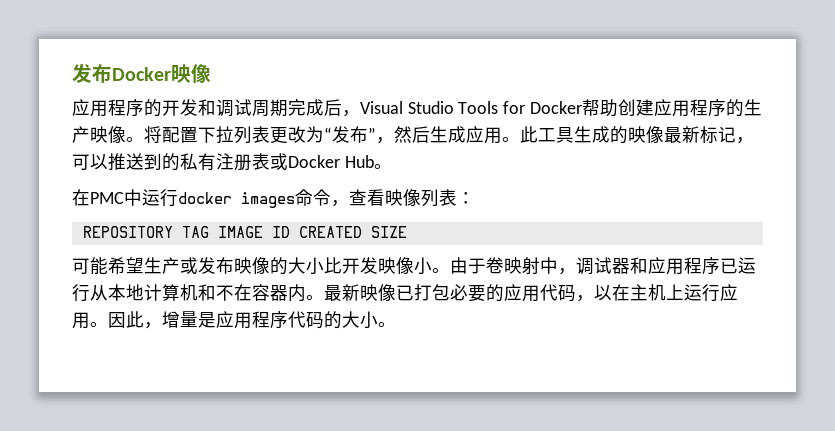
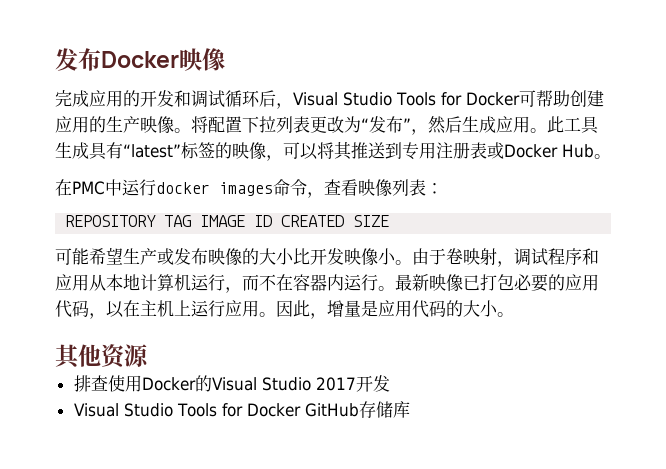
[72,99,144,117] 应用程序 -> [55,90,123,107] 完成应用
[252,99,324,117] 周期完成 -> [225,90,260,107] 循环
(582, 107) none -> [518,90,536,107] 可
[689,99,726,117] 程序 -> (89, 124) none
[610,126,754,144] [72,153,216,171] 的映像最新标记，可以推送到的私有 -> [89,141,436,161] 具有“latest”标签的映像，可以将其推送到专用
[540,257,756,275] [72,284,90,302] 中，调试器和应用程序已运行 -> [497,248,599,267] [55,274,89,291] ，调试程序和应用
[198,284,216,301] 和 -> [191,274,259,293] 运行，而
(306, 293) none -> [344,274,378,291] 运行
[252,311,288,329] 程序 -> (412, 308) none
(396, 324) none -> [55,344,149,369] [73,375,390,392] [73,401,410,418] // 其他资源 // 排查使用Docker的Visual Studio 2017开发 // Visual Studio Tools for Docker GitHub存储库

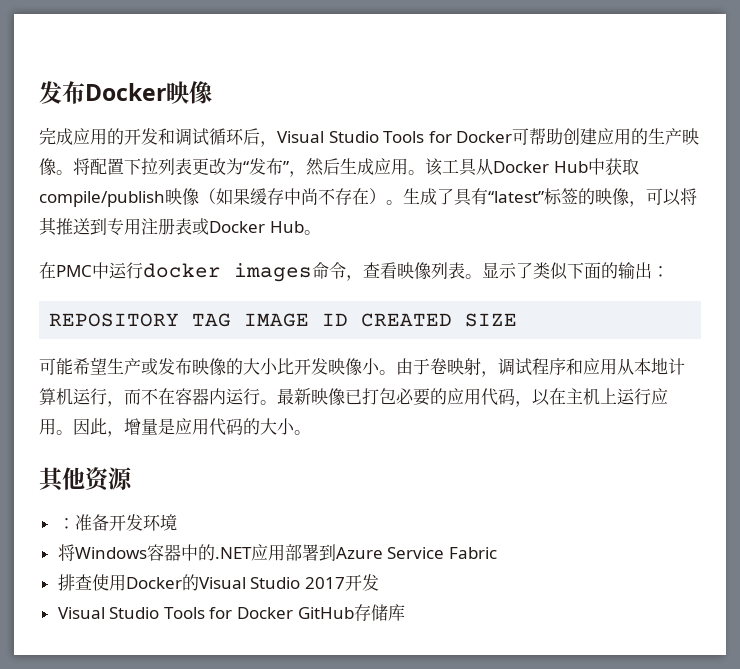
[547,116,599,134] [55,142,89,159] 此工具生成 -> [425,158,639,176] [39,188,454,207] 该工具从Docker Hub中获取compile/publish映像（如果缓存中尚不存在）。生成了
(426, 187) none -> [465,262,652,280] 。显示了类似下面的输出
(149, 355) none -> [57,514,177,531] [57,544,497,561] // ：准备开发环境 // 将Windows容器中的.NET应用部署到Azure Service Fabric

